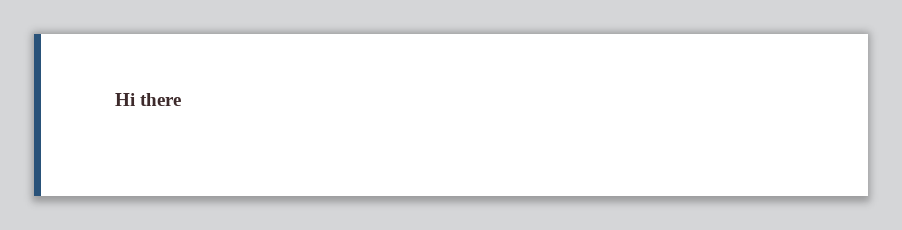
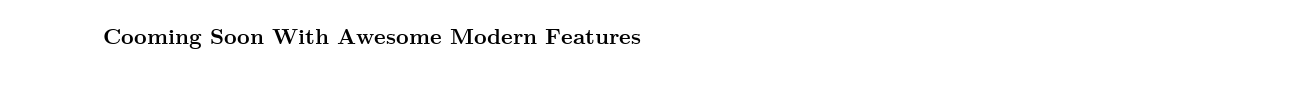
[115,93,182,106] Hi there -> [103,29,641,49] Cooming Soon With Awesome Modern Features

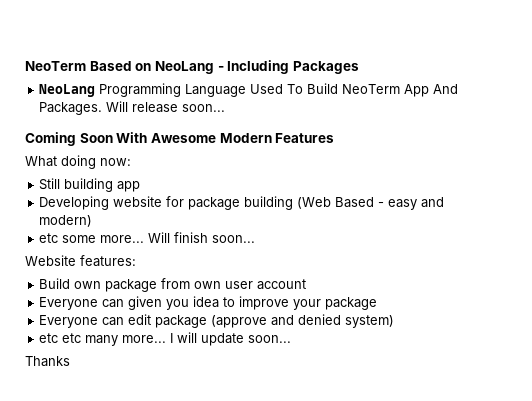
[103,29,202,49] Cooming -> [25,60,359,74] [39,83,459,97] [39,101,226,115] [25,132,76,146] NeoTerm Based on NeoLang - Including Packages // NeoLang Programming Language Used To Build NeoTerm App And Packages. Will release soon... // Coming
(641, 36) none -> [25,155,131,169] [39,178,141,192] [39,196,445,210] [39,215,93,227] [39,232,256,243] [25,255,136,267] [39,278,307,292] [39,296,378,310] [39,314,395,328] [39,332,292,346] [25,356,70,367] // What doing now: // Still building app // Developing website for package building (Web Based - easy and modern) // etc some more... Will finish soon... // Website features: // Build own package from own user account // Everyone can given you idea to improve your package // Everyone can edit package (approve and denied system) // etc etc many more... I will update soon... // Thanks

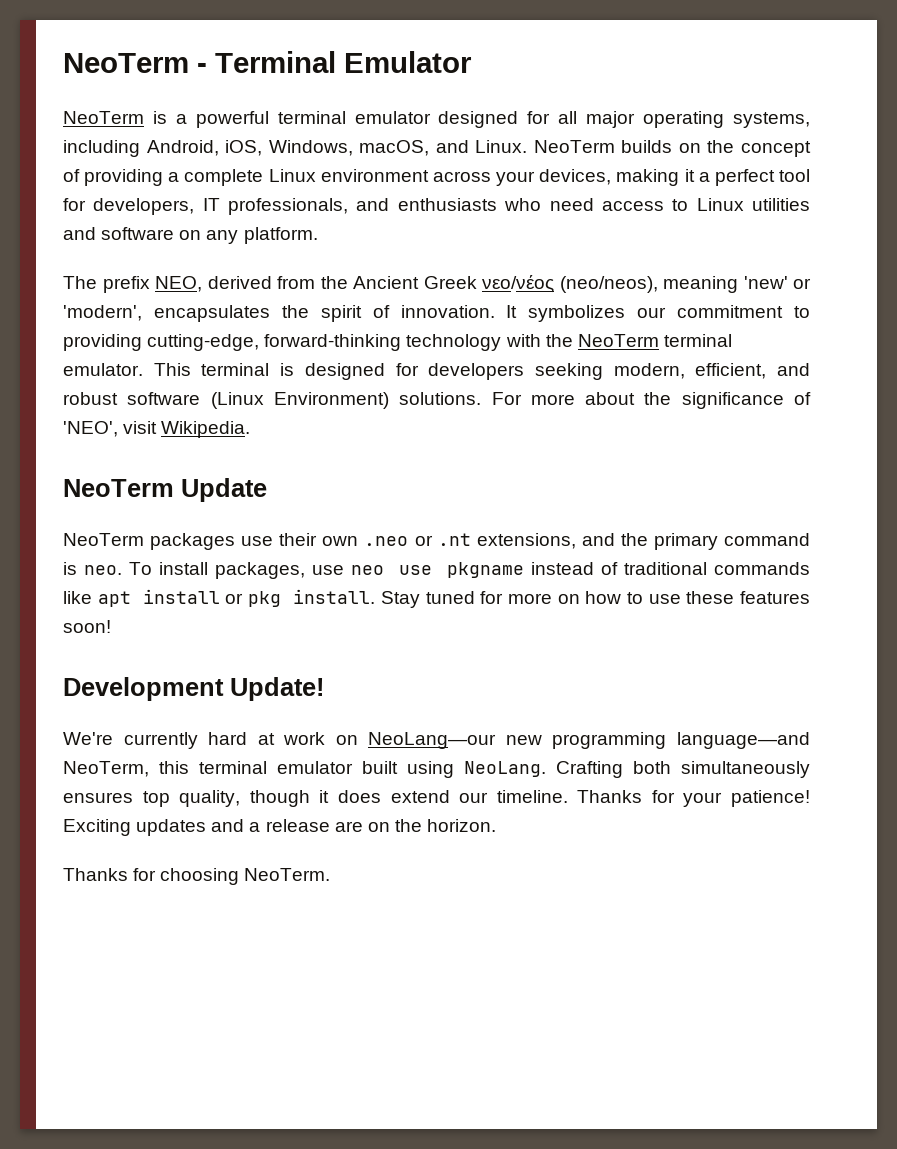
[25,60,359,74] [39,83,459,97] [39,101,226,115] [25,132,335,146] [25,155,131,169] [39,178,141,192] [39,196,445,210] [39,215,93,227] [39,232,256,243] [25,255,136,267] [39,278,307,292] [39,296,378,310] [39,314,395,328] [39,332,292,346] [25,356,70,367] NeoTerm Based on NeoLang - Including Packages // NeoLang Programming Language Used To Build NeoTerm App And Packages. Will release soon... // Coming Soon With Awesome Modern Features // What doing now: // Still building app // Developing website for package building (Web Based - easy and modern) // etc some more... Will finish soon... // Website features: // Build own package from own user account // Everyone can given you idea to improve your package // Everyone can edit package (approve and denied system) // etc etc many more... I will update soon... // Thanks -> [63,51,472,73] [63,111,810,128] [63,140,811,157] [63,169,811,186] [63,198,811,215] [63,227,318,244] [63,275,811,293] [63,305,810,322] [63,334,732,351] [63,363,811,380] [63,392,811,409] [63,421,251,438] [63,478,267,502] [63,533,811,550] [63,562,811,579] [63,589,811,608] [63,620,111,633] [63,677,324,701] [63,732,810,749] [63,761,810,778] [63,790,811,807] [63,819,497,836] [63,868,331,885] NeoTerm - Terminal Emulator // NeoTerm is a powerful terminal emulator designed for all major operating systems, including Android, iOS, Windows, macOS, and Linux. NeoTerm builds on the concept of providing a complete Linux environment across your devices, making it a perfect tool for developers, IT professionals, and enthusiasts who need access to Linux utilities and software on any platform. // The prefix NEO, derived from the Ancient Greek νεο/νέος (neo/neos), meaning 'new' or 'modern', encapsulates the spirit of innovation. It symbolizes our commitment to providing cutting-edge, forward-thinking technology with the NeoTerm terminal emulator. This terminal is designed for developers seeking modern, efficient, and robust software (Linux Environment) solutions. For more about the significance of 'NEO', visit Wikipedia. // NeoTerm Update // NeoTerm packages use their own .neo or .nt extensions, and the primary command is neo. To install packages, use neo use pkgname instead of traditional commands like apt install or pkg install. Stay tuned for more on how to use these features soon! // Development Update! // We're currently hard at work on NeoLang—our new programming language—and NeoTerm, this terminal emulator built using NeoLang. Crafting both simultaneously ensures top quality, though it does extend our timeline. Thanks for your patience! Exciting updates and a release are on the horizon. // Thanks for choosing NeoTerm.

